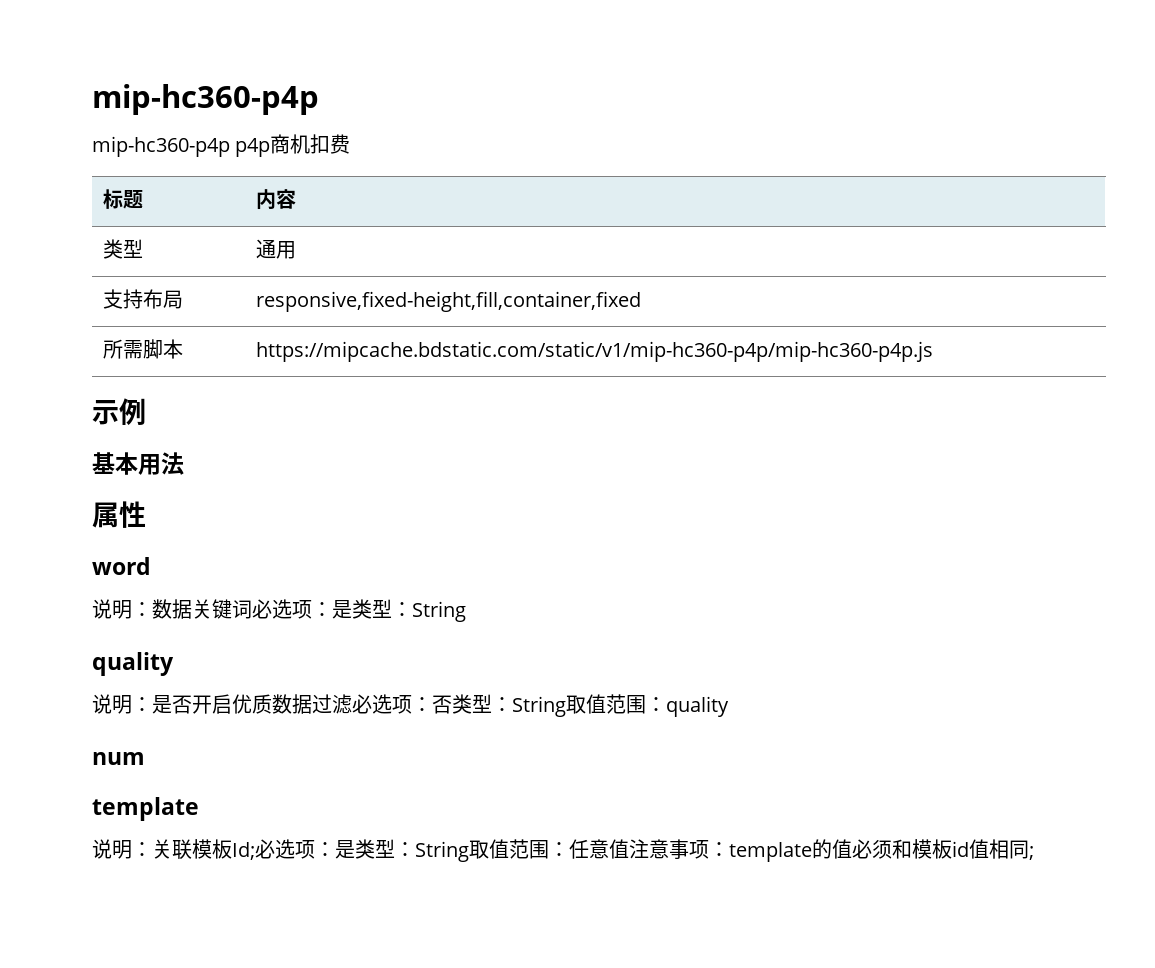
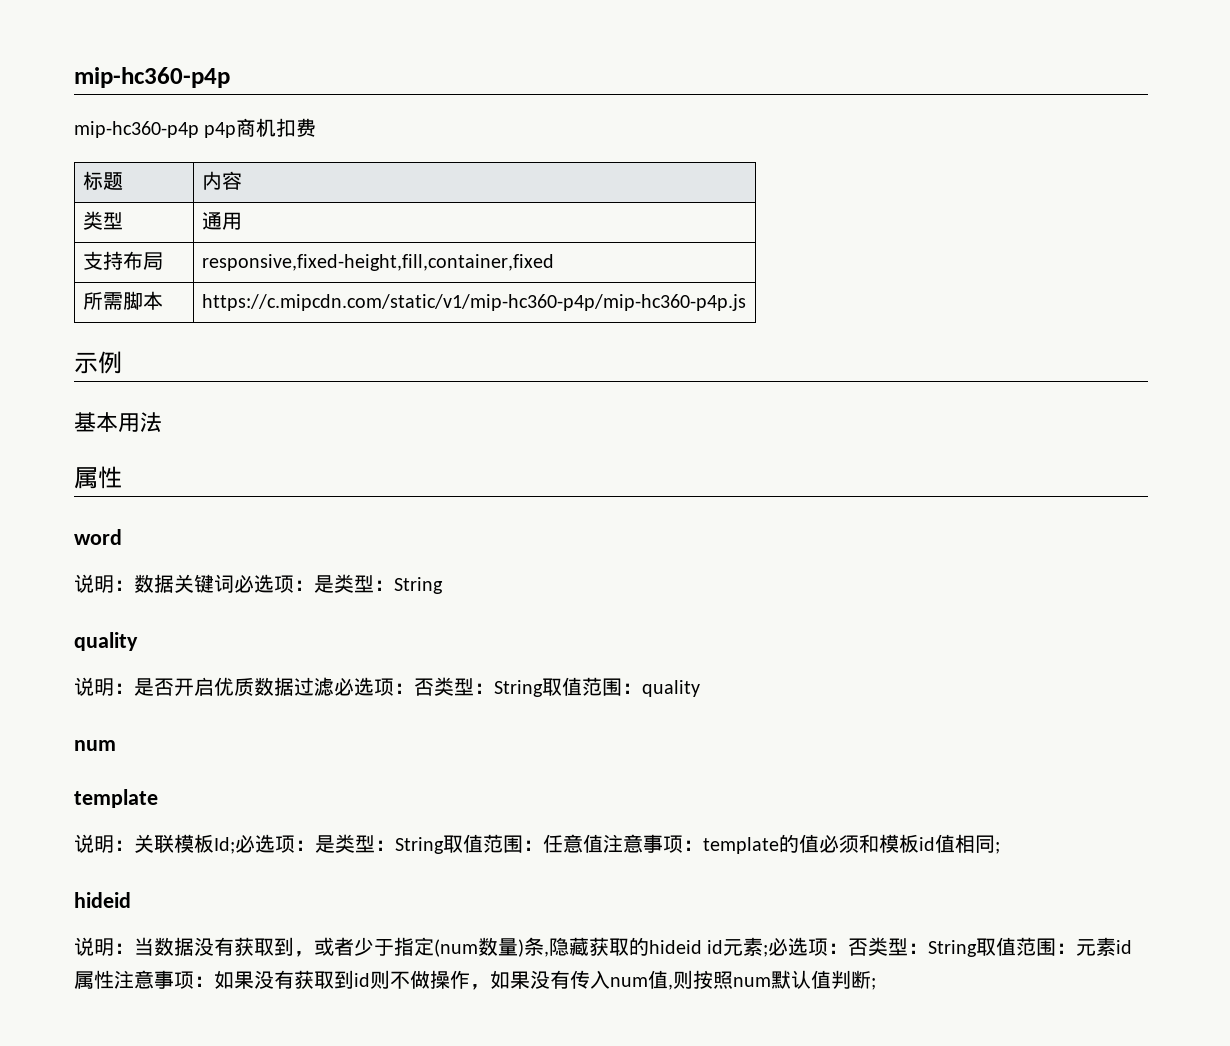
[256,341,934,362] https://mipcache.bdstatic.com/static/v1/mip-hc360-p4p/mip-hc360-p4p.js -> [201,294,746,311] https://c.mipcdn.com/static/v1/mip-hc360-p4p/mip-hc360-p4p.js
(1034, 853) none -> [74,892,131,908] [74,937,1133,957] [74,970,876,990] // hideid // 说明：当数据没有获取到，或者少于指定(num数量)条,隐藏获取的hideid id元素;必选项：否类型：String取值范围：元素id属性注意事项：如果没有获取到id则不做操作，如果没有传入num值,则按照num默认值判断;

